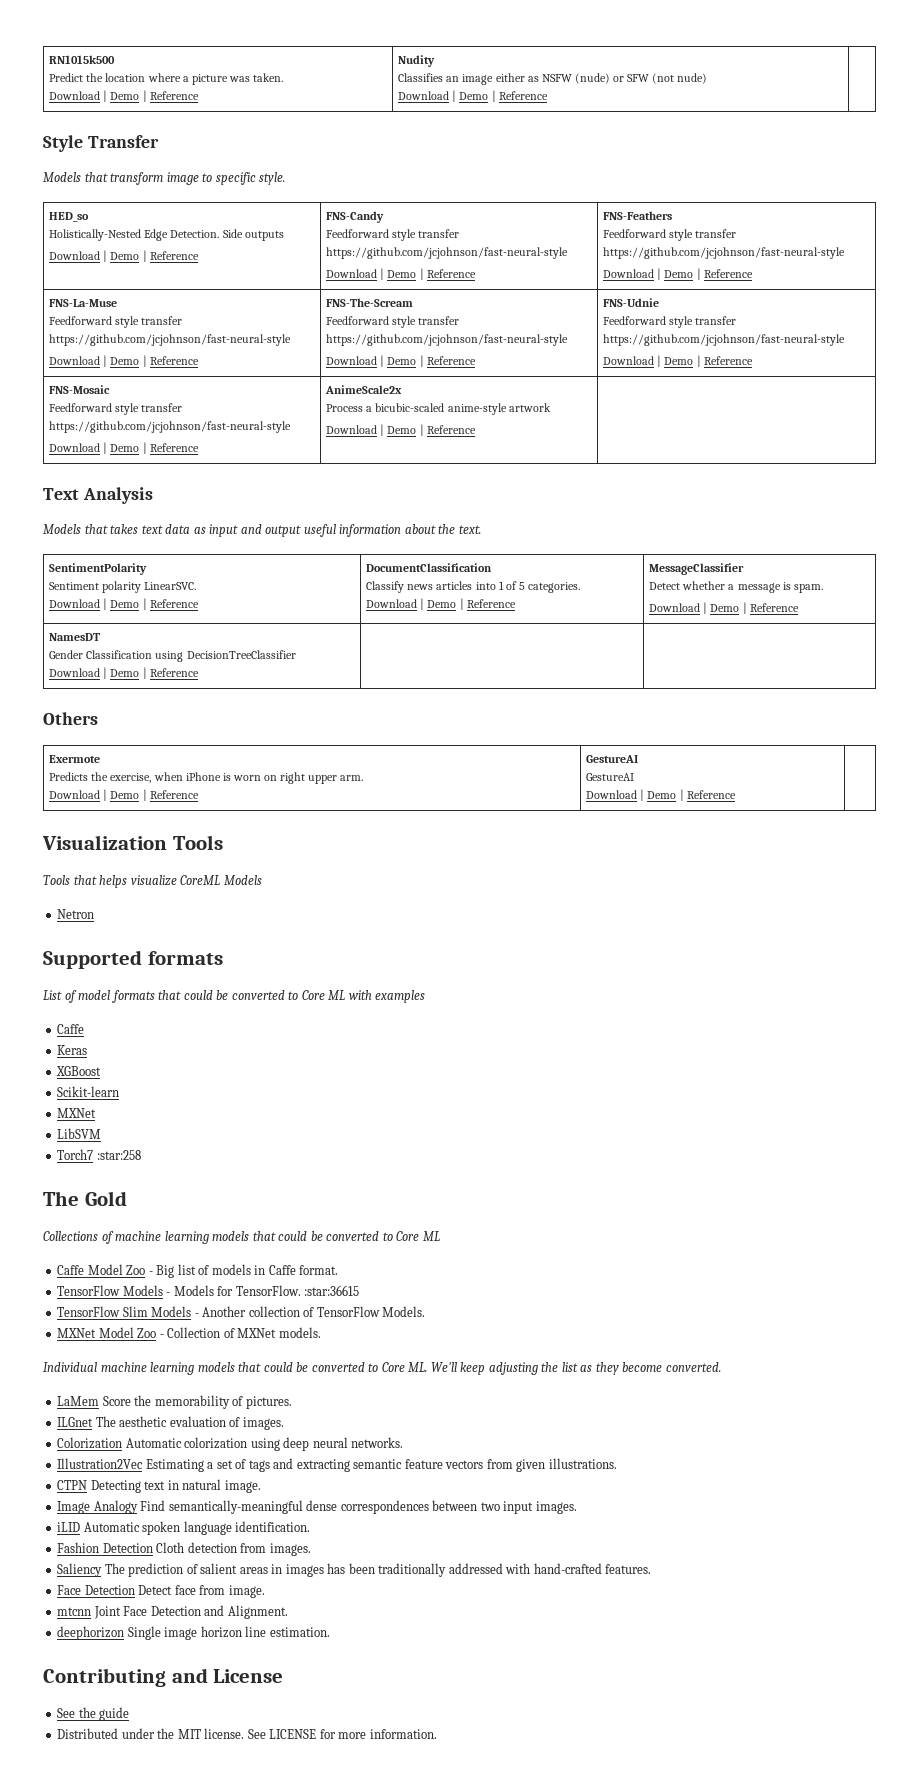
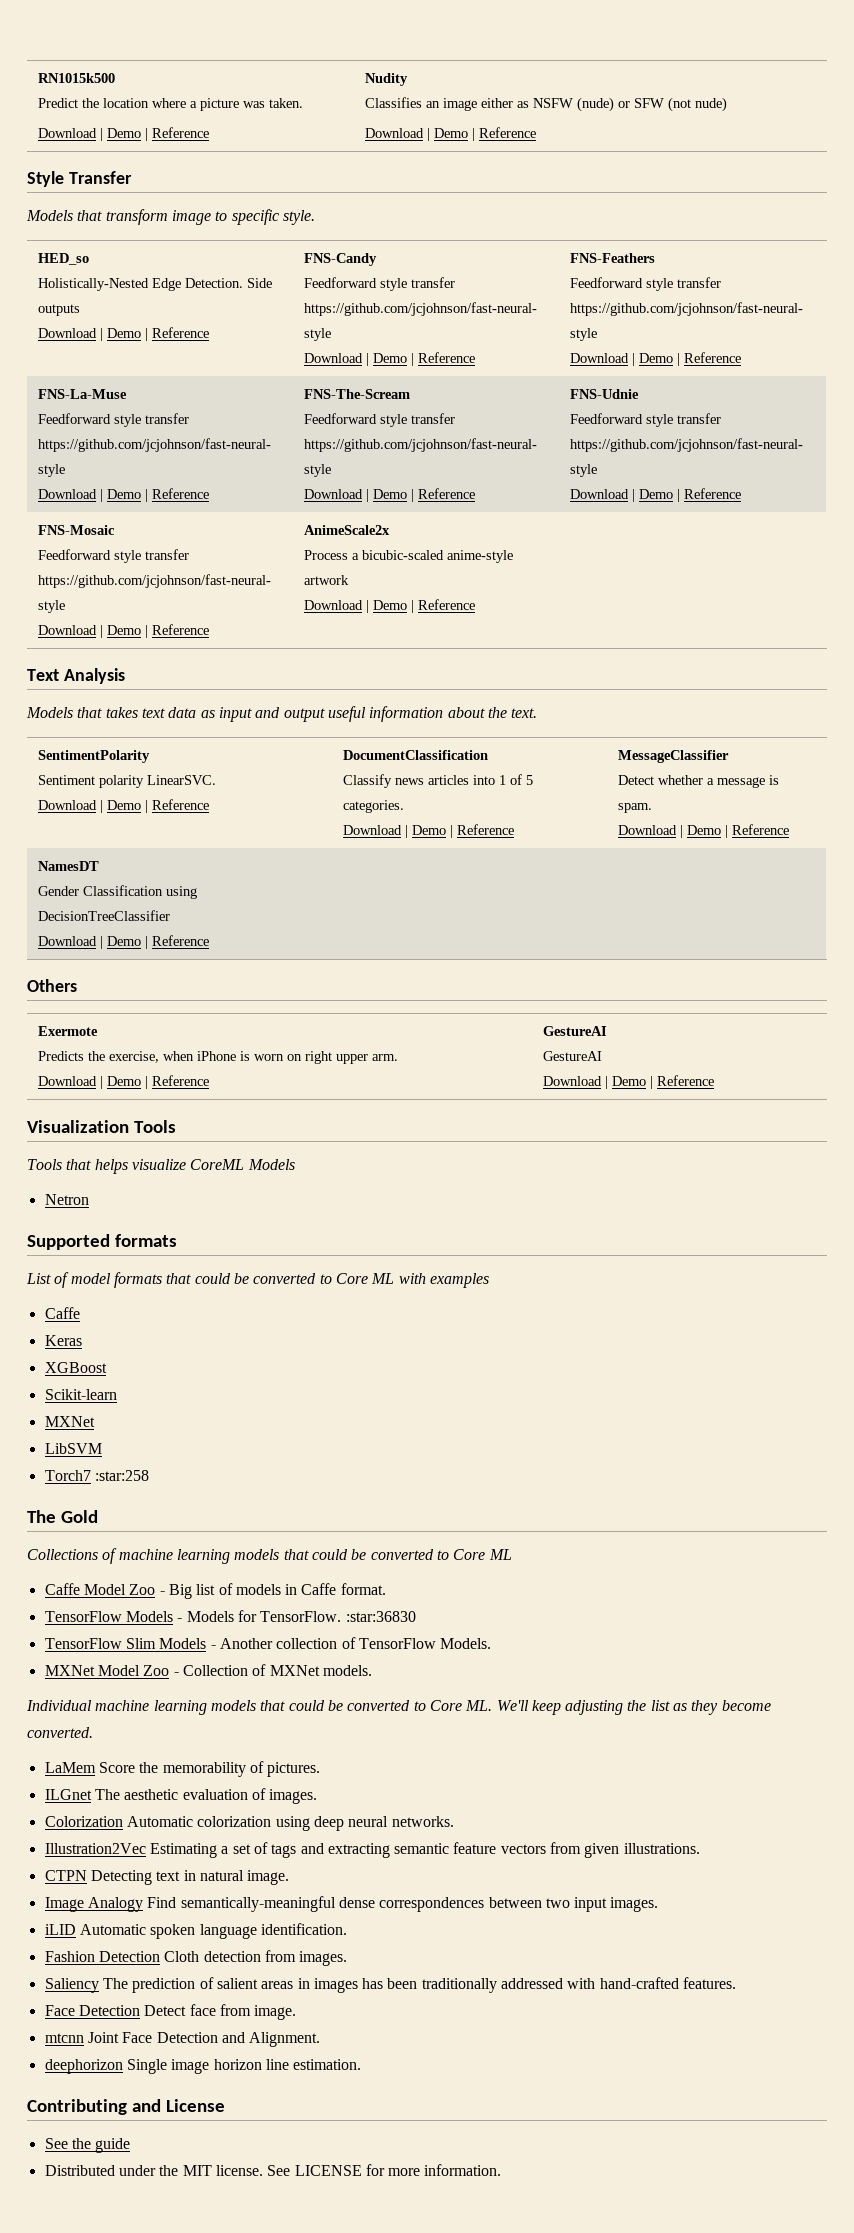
[304,1285,360,1296] :star:36615 -> [345,1611,416,1622] :star:36830

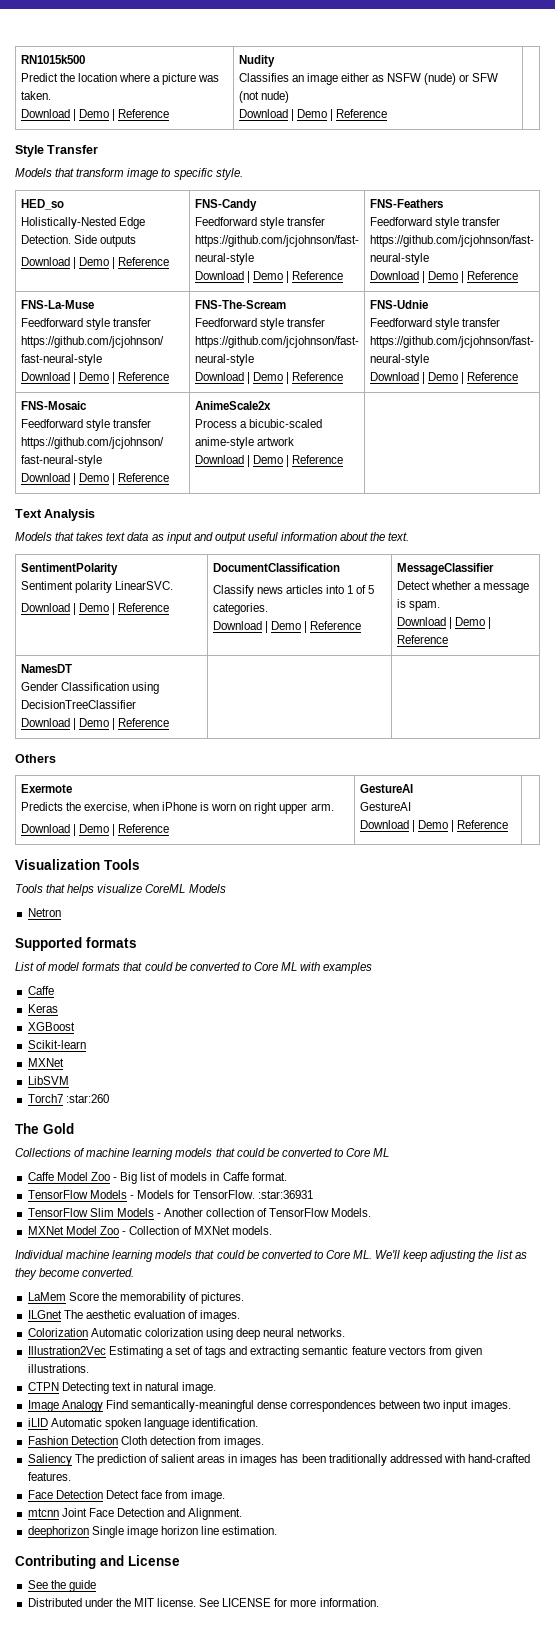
[94,1470,149,1481] :star:258 -> [65,1094,109,1103] :star:260
[345,1611,416,1622] :star:36830 -> [258,1190,314,1199] :star:36931

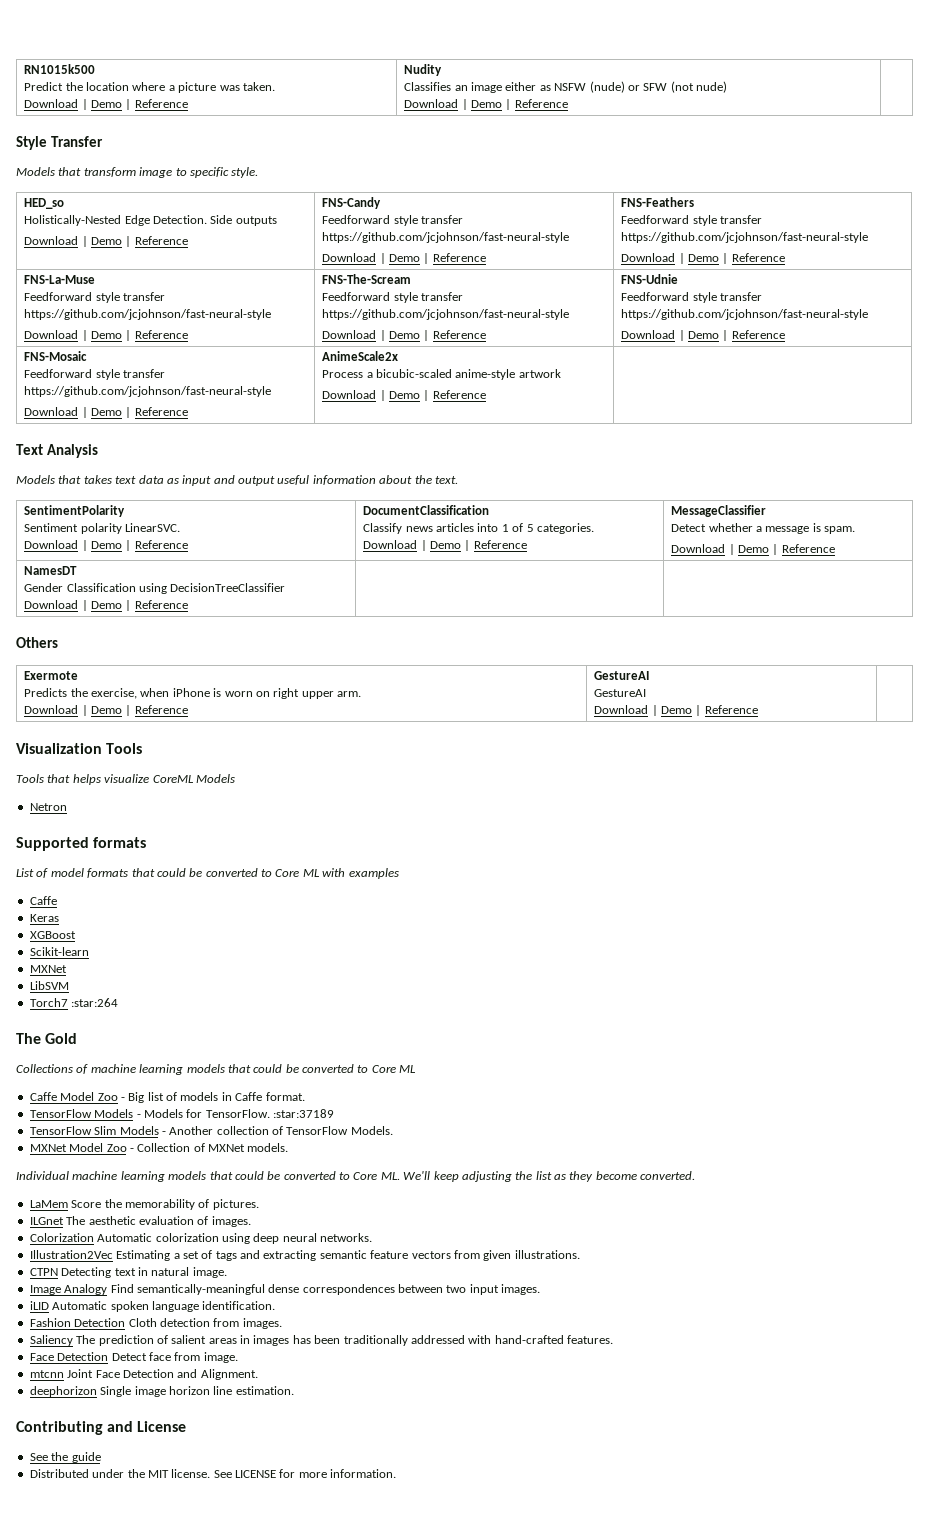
[65,1094,109,1103] :star:260 -> [71,998,119,1007] :star:264
[258,1190,314,1199] :star:36931 -> [273,1109,334,1118] :star:37189

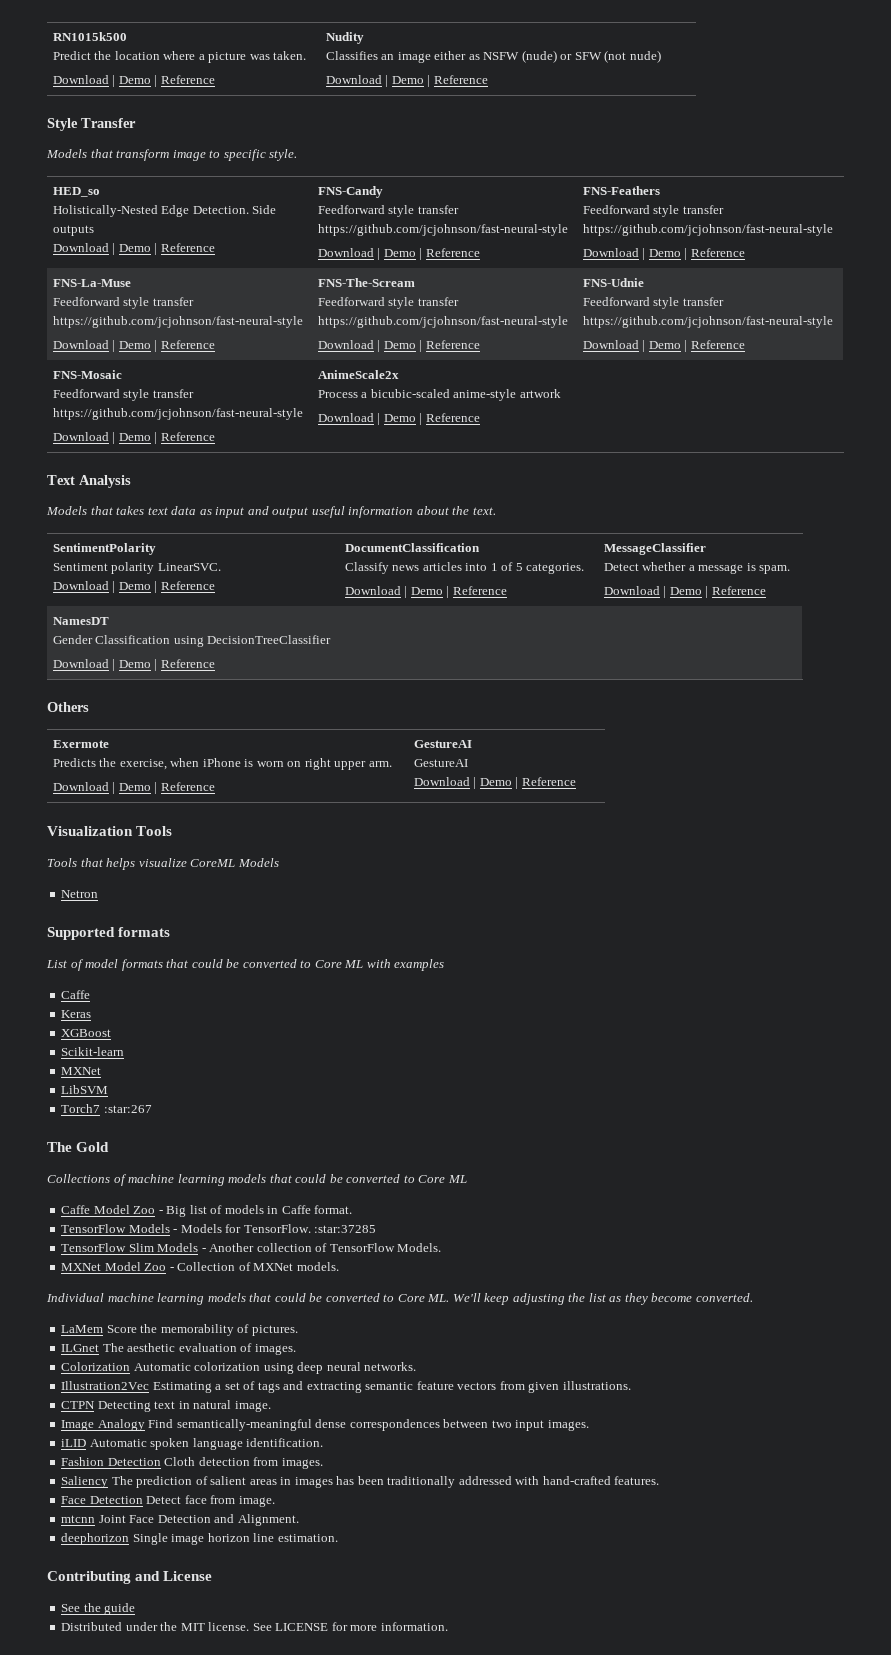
[71,998,119,1007] :star:264 -> [103,1105,152,1113] :star:267
[273,1109,334,1118] :star:37189 -> [314,1225,377,1233] :star:37285

